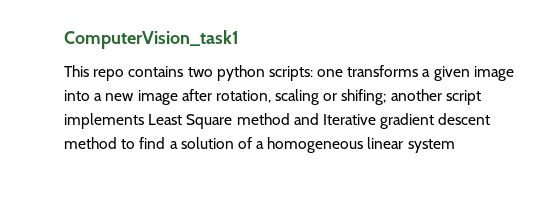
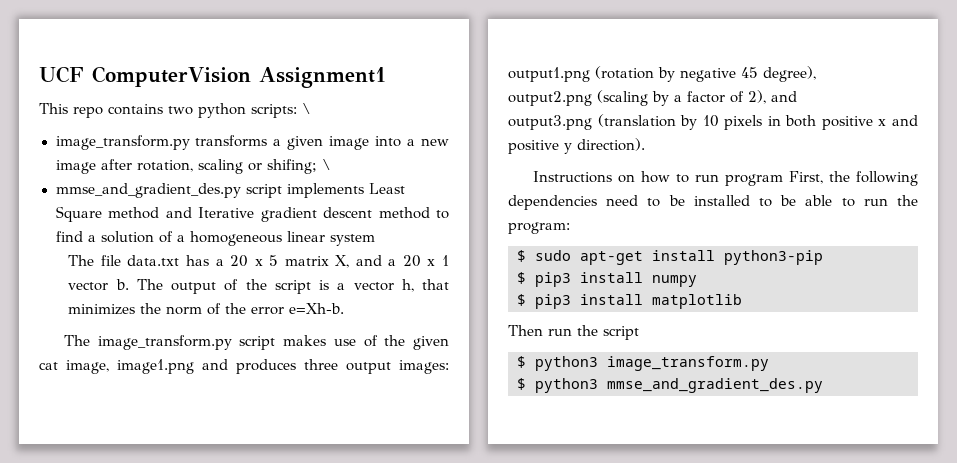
[64,30,239,49] ComputerVision_task1 -> [39,66,386,88] UCF ComputerVision Assignment1
[317,69,344,77] one -> [302,103,311,114] [55,135,190,150] \ // image_transform.py
[390,89,442,101] another -> [321,159,331,170] [55,183,241,198] \ // mmse_and_gradient_des.py
(455, 146) none -> [68,255,449,268] [68,279,449,294] [68,303,345,315] [63,335,449,350] [39,359,449,374] [508,66,816,82] [508,90,797,106] [508,114,918,130] [508,138,645,154] [532,171,918,186] [508,195,918,210] [508,222,570,234] [517,250,823,265] [517,272,697,287] [517,294,742,309] [508,325,639,340] [517,356,769,371] [517,378,823,393] // The file data.txt has a 20 x 5 matrix X, and a 20 x 1 vector b. The output of the script is a vector h, that minimizes the norm of the error e=Xh-b. // The image_transform.py script makes use of the given cat image, image1.png and produces three output images: output1.png (rotation by negative 45 degree), // output2.png (scaling by a factor of 2), and // output3.png (translation by 10 pixels in both positive x and positive y direction). // Instructions on how to run program First, the following dependencies need to be installed to be able to run the program: // $ sudo apt-get install python3-pip // $ pip3 install numpy // $ pip3 install matplotlib // Then run the script // $ python3 image_transform.py // $ python3 mmse_and_gradient_des.py

